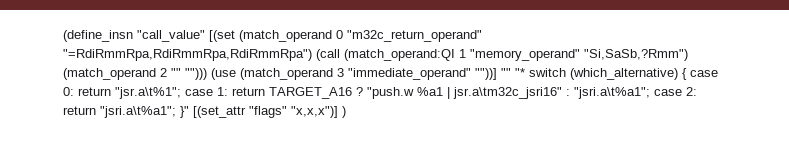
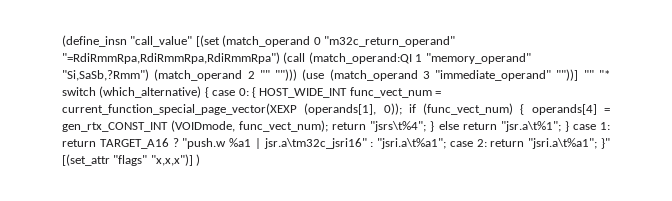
(74, 91) none -> [251,87,441,98] [62,103,610,115] [62,120,459,132] { HOST_WIDE_INT func_vect_num = current_function_special_page_vector(XEXP (operands[1], 0)); if (func_vect_num) { operands[4] = gen_rtx_CONST_INT (VOIDmode, func_vect_num); return "jsrs\t%4"; } else
(181, 93) none -> [564,121,569,132] }

